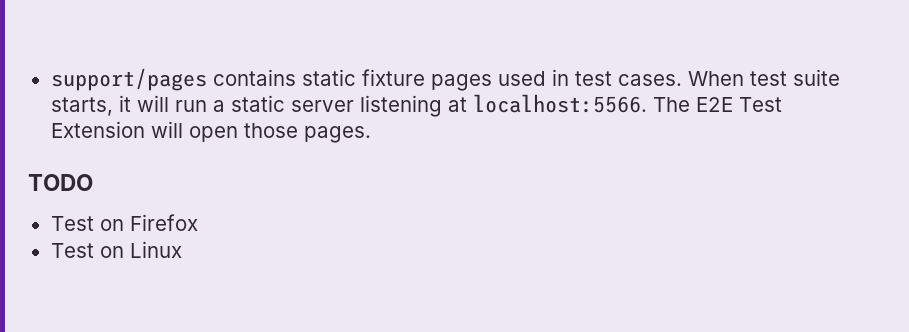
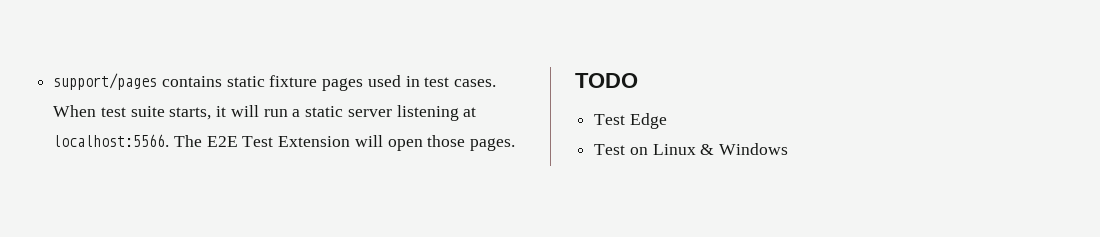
[99,214,198,231] on Firefox -> [629,113,667,129] Edge
(182, 249) none -> [700,143,789,155] & Windows

